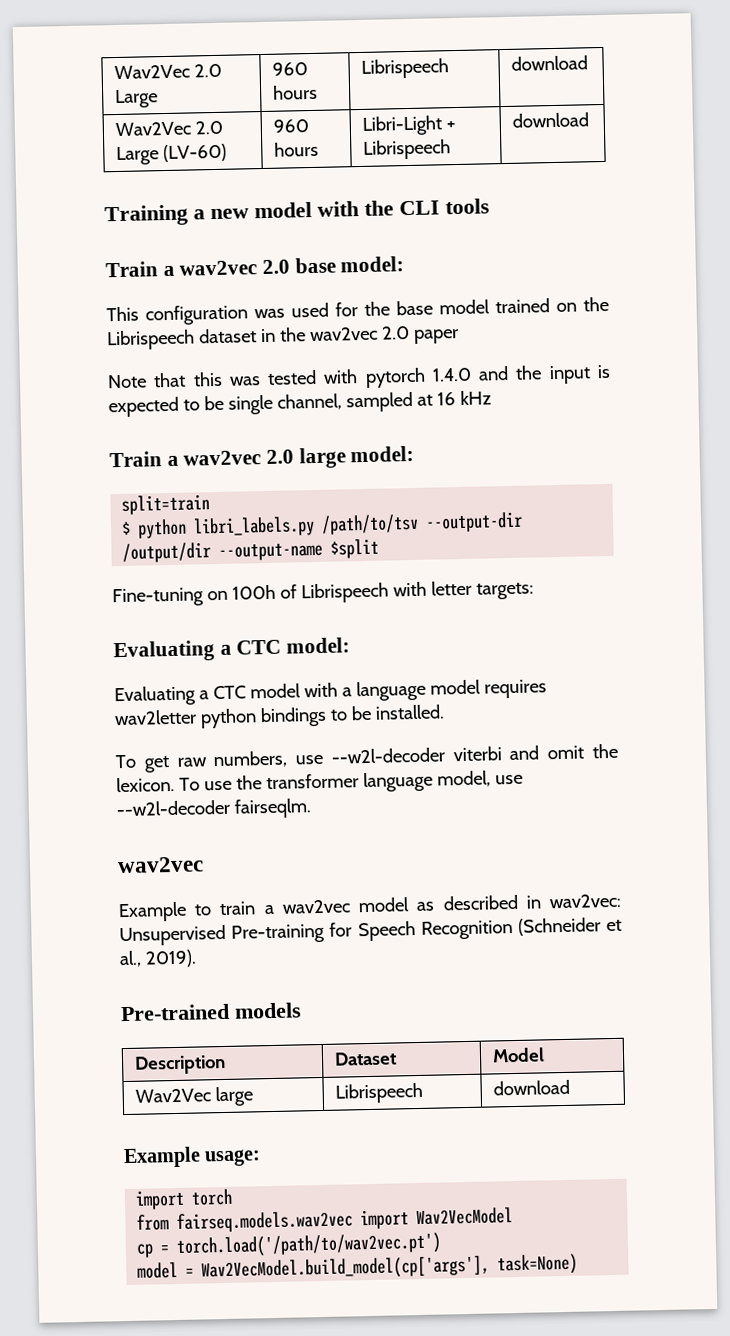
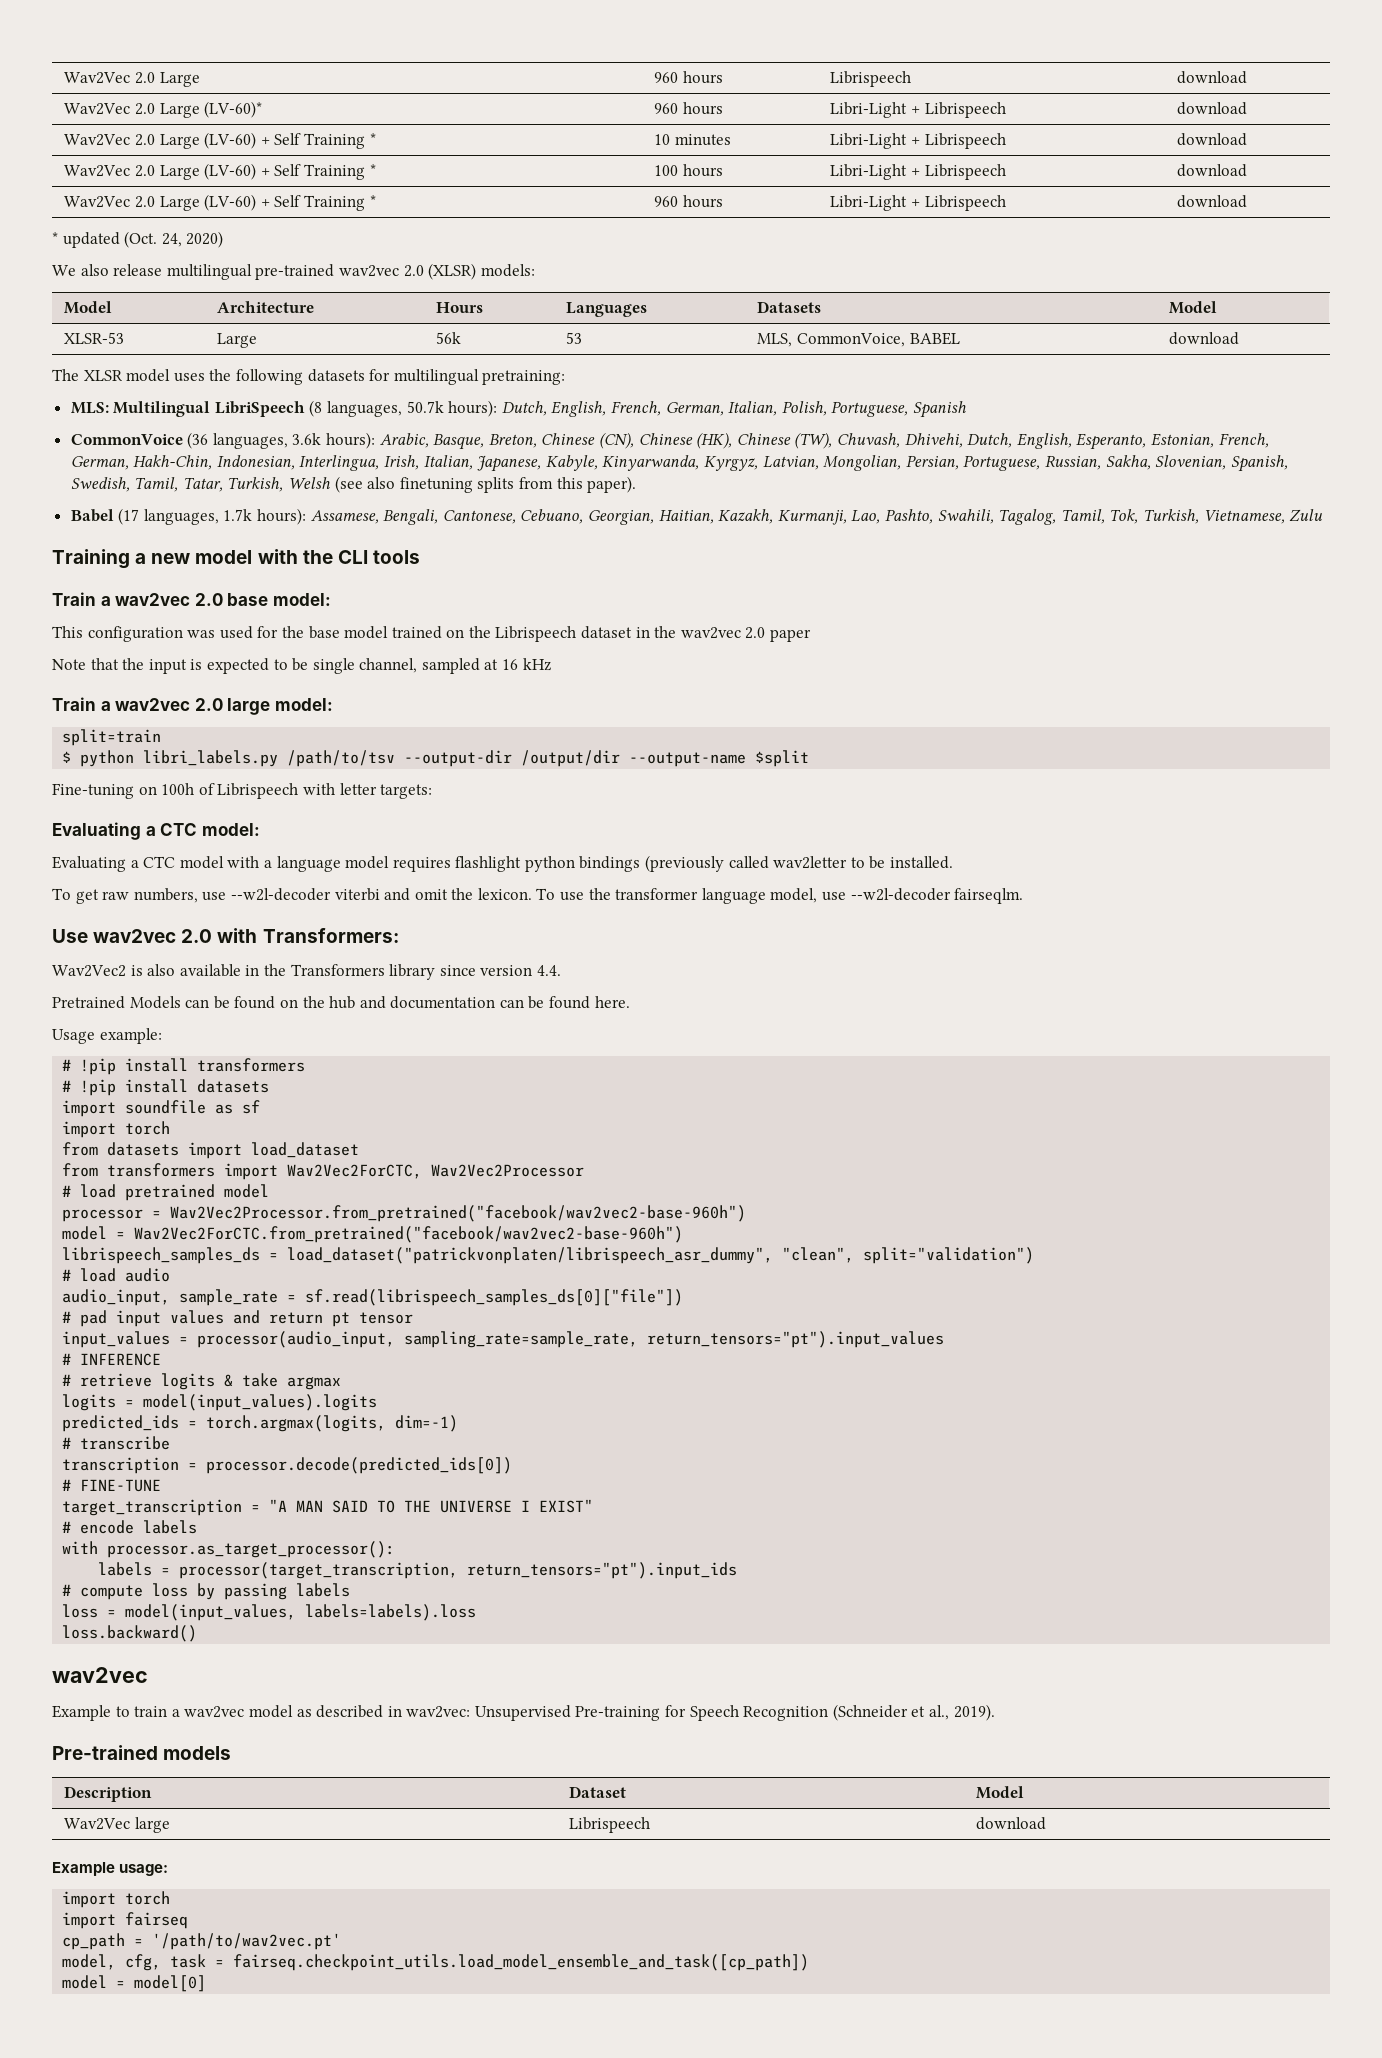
[163,143,228,163] [273,119,310,133] [274,141,320,157] [362,115,457,136] [363,139,452,160] [512,112,590,128] (LV-60) | 960 hours | Libri-Light + Librispeech | download -> [204,101,263,118] [654,102,723,115] [830,102,1006,118] [1177,102,1248,115] [64,132,376,149] [654,134,731,146] [830,133,1006,149] [1177,133,1248,146] [64,163,376,180] [654,164,723,177] [830,164,1006,180] [1177,164,1248,177] [64,194,376,211] [654,195,723,208] [830,195,1006,211] [1177,195,1248,208] [52,231,224,248] [52,263,535,280] [64,301,113,314] [217,301,315,313] [436,302,484,313] [566,302,648,317] [757,301,822,313] [1169,301,1218,314] [64,332,125,344] [217,333,258,348] [436,332,462,344] [566,332,583,344] [757,332,960,347] [1169,332,1240,345] [52,369,566,385] [70,400,966,418] [70,432,1269,450] [70,455,1288,472] [70,476,637,493] [70,508,1324,525] (LV-60)* | 960 hours | Libri-Light + Librispeech | download // Wav2Vec 2.0 Large (LV-60) + Self Training * | 10 minutes | Libri-Light + Librispeech | download // Wav2Vec 2.0 Large (LV-60) + Self Training * | 100 hours | Libri-Light + Librispeech | download // Wav2Vec 2.0 Large (LV-60) + Self Training * | 960 hours | Libri-Light + Librispeech | download // * updated (Oct. 24, 2020) // We also release multilingual pre-trained wav2vec 2.0 (XLSR) models: // Model | Architecture | Hours | Languages | Datasets | Model // XLSR-53 | Large | 56k | 53 | MLS, CommonVoice, BABEL | download // The XLSR model uses the following datasets for multilingual pretraining: // MLS: Multilingual LibriSpeech (8 languages, 50.7k hours): Dutch, English, French, German, Italian, Polish, Portuguese, Spanish // CommonVoice (36 languages, 3.6k hours): Arabic, Basque, Breton, Chinese (CN), Chinese (HK), Chinese (TW), Chuvash, Dhivehi, Dutch, English, Esperanto, Estonian, French, German, Hakh-Chin, Indonesian, Interlingua, Irish, Italian, Japanese, Kabyle, Kinyarwanda, Kyrgyz, Latvian, Mongolian, Persian, Portuguese, Russian, Sakha, Slovenian, Spanish, Swedish, Tamil, Tatar, Turkish, Welsh (see also finetuning splits from this paper). // Babel (17 languages, 1.7k hours): Assamese, Bengali, Cantonese, Cebuano, Georgian, Haitian, Kazakh, Kurmanji, Lao, Pashto, Swahili, Tagalog, Tamil, Tok, Turkish, Vietnamese, Zulu
[192,365,510,388] this was tested with pytorch 1.4.0 and -> (119, 664) none
[114,709,197,726] wav2letter -> [455,856,522,872] flashlight
(327, 717) none -> [645,855,848,872] (previously called wav2letter
(312, 808) none -> [52,928,399,943] [52,964,561,980] [52,996,630,1009] [52,1028,162,1044] [62,1058,306,1075] [62,1079,270,1096] [62,1100,261,1117] [62,1121,171,1138] [62,1142,360,1159] [62,1163,585,1180] [62,1184,270,1201] [62,1205,747,1222] [62,1226,684,1243] [62,1247,1035,1264] [62,1268,171,1282] [62,1289,684,1306] [62,1310,414,1327] [62,1331,945,1348] [62,1353,162,1366] [62,1373,342,1390] [62,1394,378,1411] [62,1415,459,1432] [62,1436,171,1450] [62,1457,513,1474] [62,1479,162,1492] [62,1499,594,1516] [62,1520,198,1534] [62,1541,396,1558] [98,1562,738,1579] [62,1583,351,1600] [62,1604,477,1621] [62,1625,198,1642] // Use wav2vec 2.0 with Transformers: // Wav2Vec2 is also available in the Transformers library since version 4.4. // Pretrained Models can be found on the hub and documentation can be found here. // Usage example: // # !pip install transformers // # !pip install datasets // import soundfile as sf // import torch // from datasets import load_dataset // from transformers import Wav2Vec2ForCTC, Wav2Vec2Processor // # load pretrained model // processor = Wav2Vec2Processor.from_pretrained("facebook/wav2vec2-base-960h") // model = Wav2Vec2ForCTC.from_pretrained("facebook/wav2vec2-base-960h") // librispeech_samples_ds = load_dataset("patrickvonplaten/librispeech_asr_dummy", "clean", split="validation") // # load audio // audio_input, sample_rate = sf.read(librispeech_samples_ds[0]["file"]) // # pad input values and return pt tensor // input_values = processor(audio_input, sampling_rate=sample_rate, return_tensors="pt").input_values // # INFERENCE // # retrieve logits & take argmax // logits = model(input_values).logits // predicted_ids = torch.argmax(logits, dim=-1) // # transcribe // transcription = processor.decode(predicted_ids[0]) // # FINE-TUNE // target_transcription = "A MAN SAID TO THE UNIVERSE I EXIST" // # encode labels // with processor.as_target_processor(): // labels = processor(target_transcription, return_tensors="pt").input_ids // # compute loss by passing labels // loss = model(input_values, labels=labels).loss // loss.backward()
[136,1207,514,1233] [136,1232,443,1258] [137,1253,579,1282] from fairseq.models.wav2vec import Wav2VecModel // cp = torch.load('/path/to/wav2vec.pt') // model = Wav2VecModel.build_model(cp['args'], task=None) -> [62,1912,189,1929] [62,1933,342,1950] [62,1954,810,1971] [62,1975,207,1992] import fairseq // cp_path = '/path/to/wav2vec.pt' // model, cfg, task = fairseq.checkpoint_utils.load_model_ensemble_and_task([cp_path]) // model = model[0]

